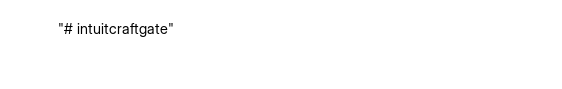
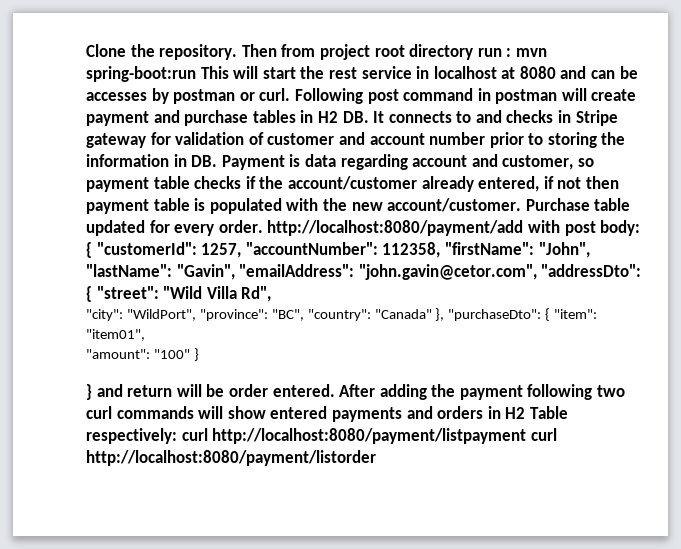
[58,23,174,37] "# intuitcraftgate" -> [86,44,547,60] [86,66,638,82] [86,88,637,104] [86,110,618,126] [86,132,626,148] [86,154,594,170] [86,176,619,192] [86,198,631,214] [86,220,641,236] [86,242,590,258] [86,264,642,280] [86,286,272,302] [86,308,598,321] [86,329,145,341] [86,348,199,361] [86,384,626,400] [86,406,568,422] [86,428,557,444] [86,450,376,466] Clone the repository. Then from project root directory run : mvn spring-boot:run This will start the rest service in localhost at 8080 and can be accesses by postman or curl. Following post command in postman will create payment and purchase tables in H2 DB. It connects to and checks in Stripe gateway for validation of customer and account number prior to storing the information in DB. Payment is data regarding account and customer, so payment table checks if the account/customer already entered, if not then payment table is populated with the new account/customer. Purchase table updated for every order. http://localhost:8080/payment/add with post body: { "customerId": 1257, "accountNumber": 112358, "firstName": "John", "lastName": "Gavin", "emailAddress": "john.gavin@cetor.com", "addressDto": { "street": "Wild Villa Rd", // "city": "WildPort", "province": "BC", "country": "Canada" }, "purchaseDto": { "item": "item01", // "amount": "100" } // } and return will be order entered. After adding the payment following two curl commands will show entered payments and orders in H2 Table respectively: curl http://localhost:8080/payment/listpayment curl http://localhost:8080/payment/listorder

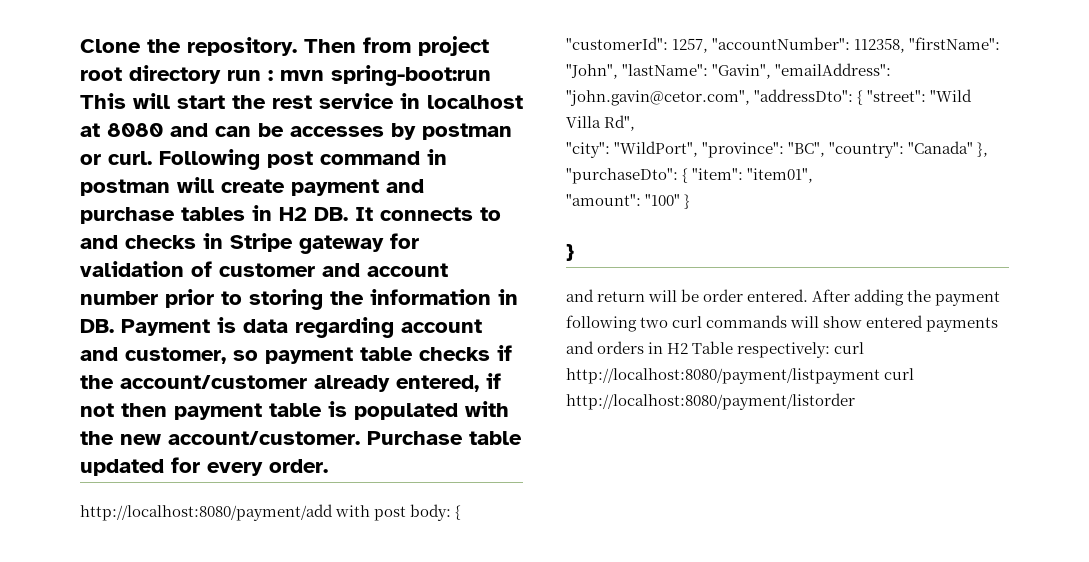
(263, 226) none -> (328, 466) //
(92, 392) none -> (574, 252) //

